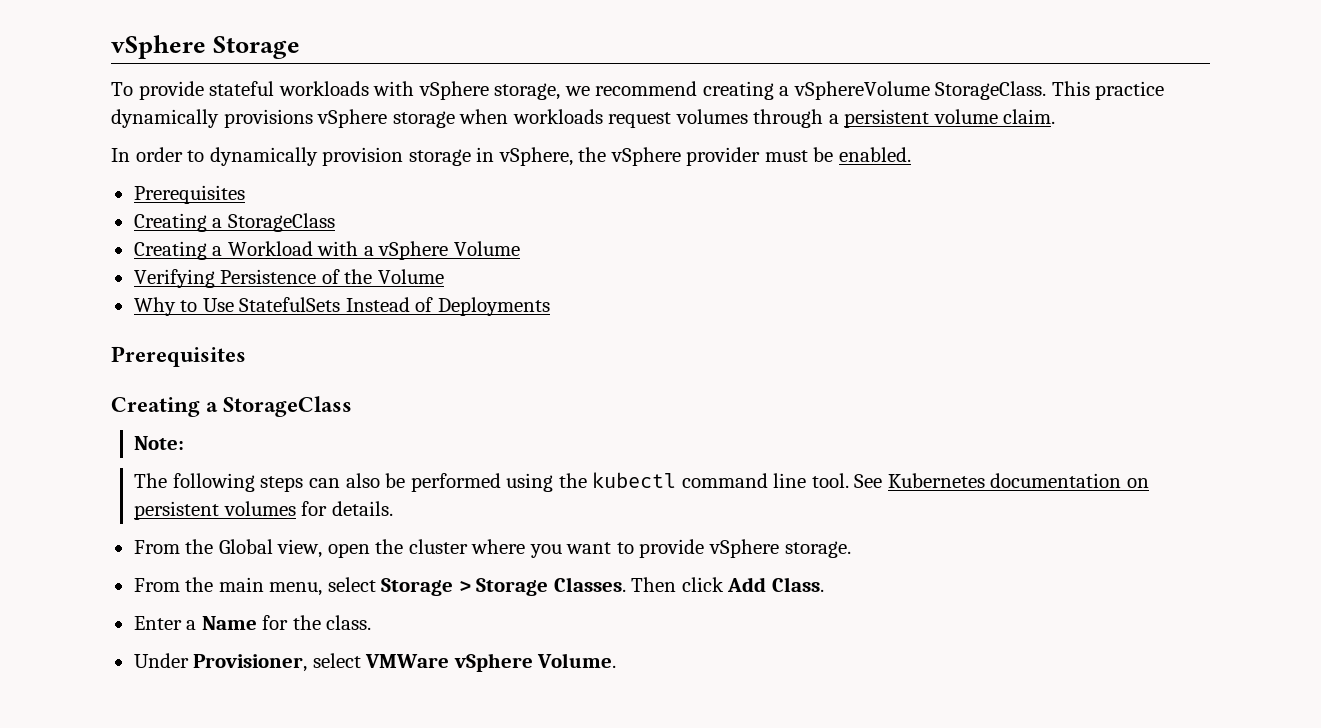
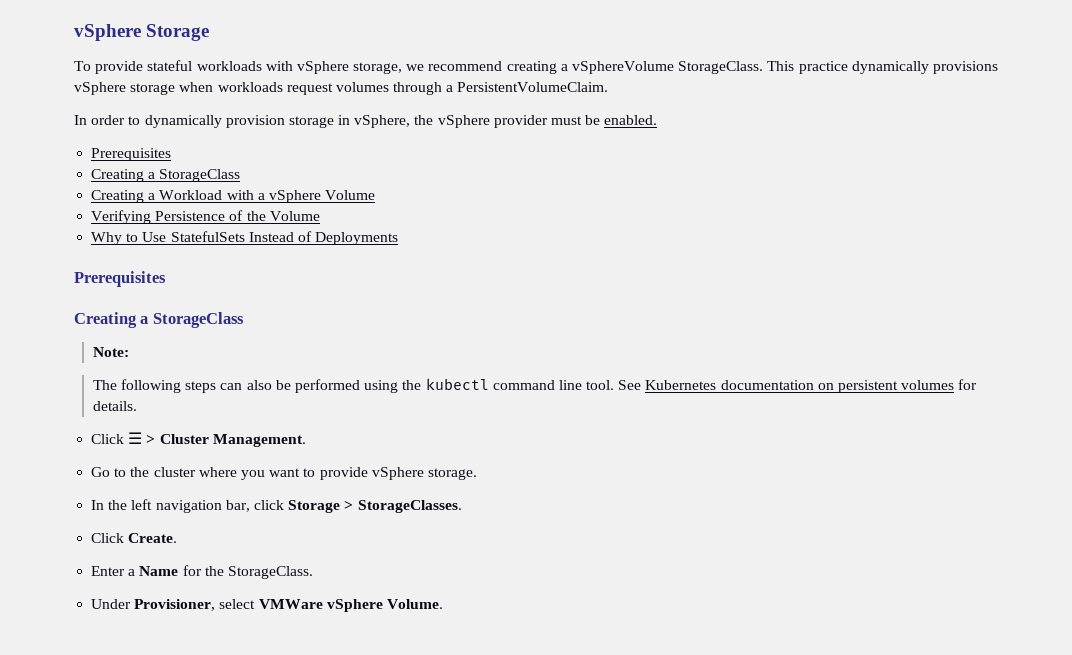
[844,109,1056,128] persistent volume claim. -> [457,82,609,92] PersistentVolumeClaim.
[133,539,370,558] From the Global view, open -> [91,432,306,447] [91,467,127,477] Click ☰ > Cluster Management. // Go to
[133,577,824,596] From the main menu, select Storage > Storage Classes. Then click Add Class. -> [91,499,462,513] [91,533,178,543] In the left navigation bar, click Storage > StorageClasses. // Click Create.
[326,615,372,630] class. -> [227,566,313,579] StorageClass.

